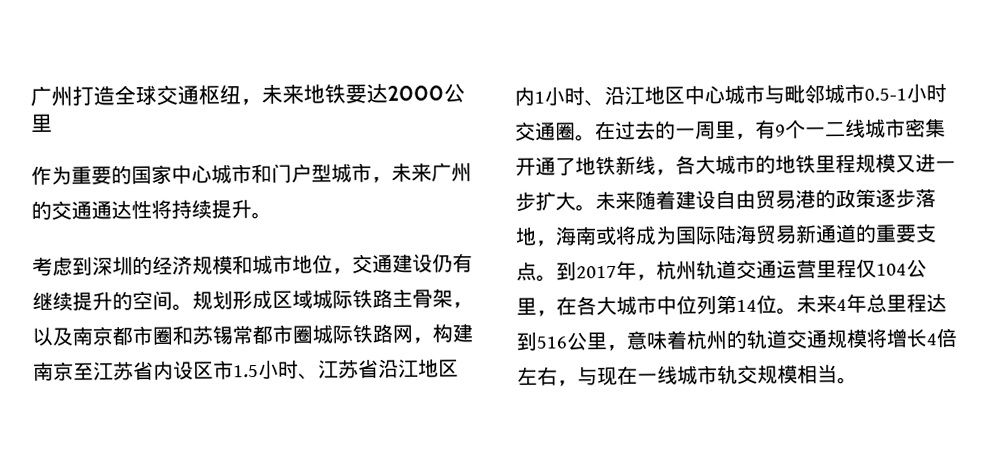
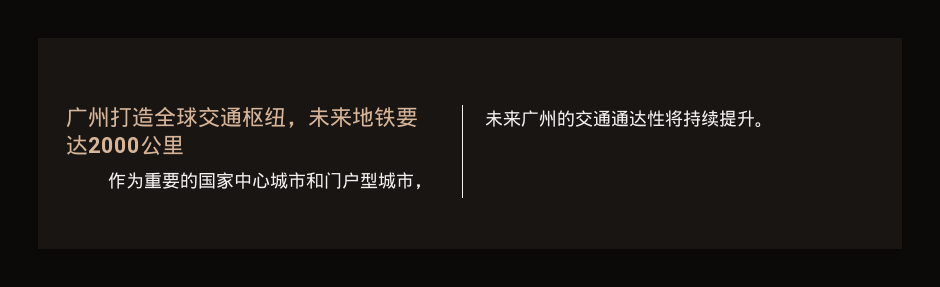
[32,253,473,276] [32,288,473,311] [32,323,473,346] [33,358,459,381] [514,83,947,107] [515,118,946,142] [515,153,956,176] [515,188,936,212] [515,223,937,247] [516,258,927,282] [516,293,947,317] [516,328,957,352] [517,364,858,387] // 考虑到深圳的经济规模和城市地位，交通建设仍有继续提升的空间。规划形成区域城际铁路主骨架，以及南京都市圈和苏锡常都市圈城际铁路网，构建南京至江苏省内设区市1.5小时、江苏省沿江地区内1小时、沿江地区中心城市与毗邻城市0.5-1小时交通圈。在过去的一周里，有9个一二线城市密集开通了地铁新线，各大城市的地铁里程规模又进一步扩大。未来随着建设自由贸易港的政策逐步落地，海南或将成为国际陆海贸易新通道的重要支点。到2017年，杭州轨道交通运营里程仅104公里，在各大城市中位列第14位。未来4年总里程达到516公里，意味着杭州的轨道交通规模将增长4倍左右，与现在一线城市轨交规模相当。 -> (773, 125) none

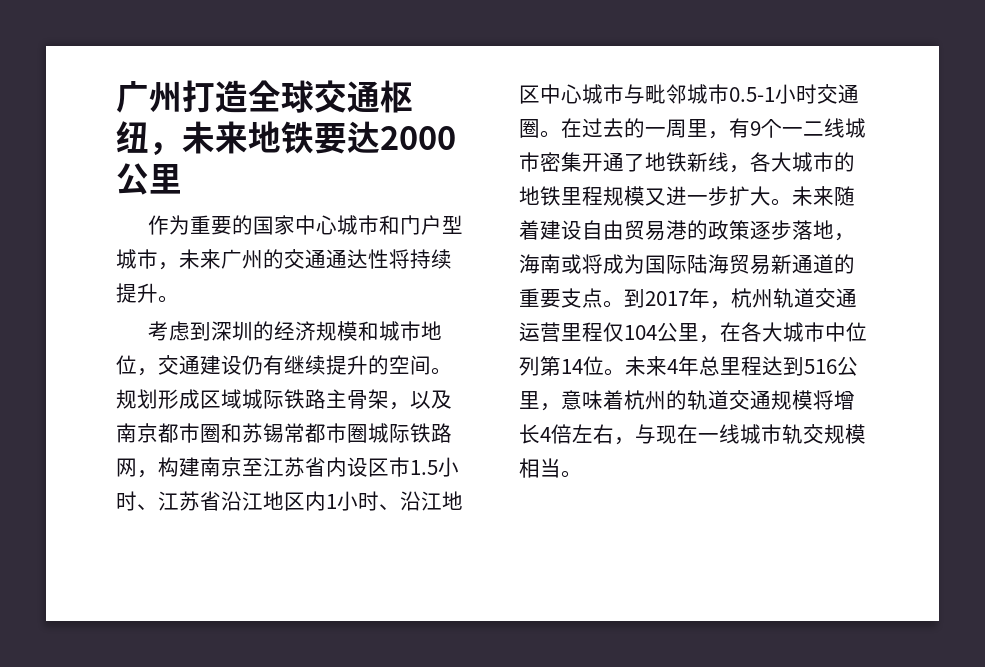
(773, 125) none -> [147,321,442,341] [116,355,452,376] [116,389,452,410] [116,423,452,443] [116,457,459,478] [116,491,463,511] [519,84,859,104] [519,118,866,139] [519,152,855,173] [519,186,855,206] [519,220,855,241] [519,254,855,275] [519,288,857,309] [519,322,867,343] [519,356,858,376] [519,390,855,411] [519,424,866,445] [519,458,582,478] // 考虑到深圳的经济规模和城市地位，交通建设仍有继续提升的空间。规划形成区域城际铁路主骨架，以及南京都市圈和苏锡常都市圈城际铁路网，构建南京至江苏省内设区市1.5小时、江苏省沿江地区内1小时、沿江地区中心城市与毗邻城市0.5-1小时交通圈。在过去的一周里，有9个一二线城市密集开通了地铁新线，各大城市的地铁里程规模又进一步扩大。未来随着建设自由贸易港的政策逐步落地，海南或将成为国际陆海贸易新通道的重要支点。到2017年，杭州轨道交通运营里程仅104公里，在各大城市中位列第14位。未来4年总里程达到516公里，意味着杭州的轨道交通规模将增长4倍左右，与现在一线城市轨交规模相当。

